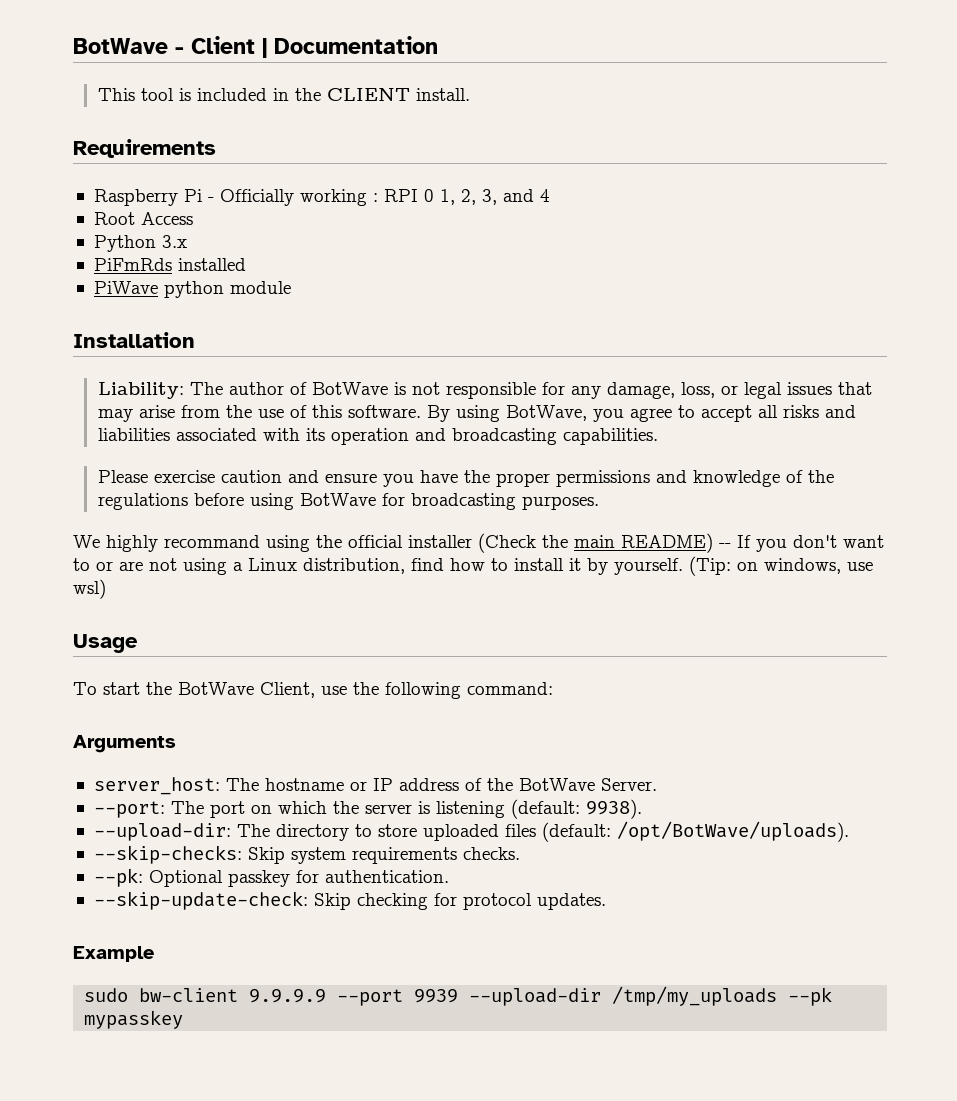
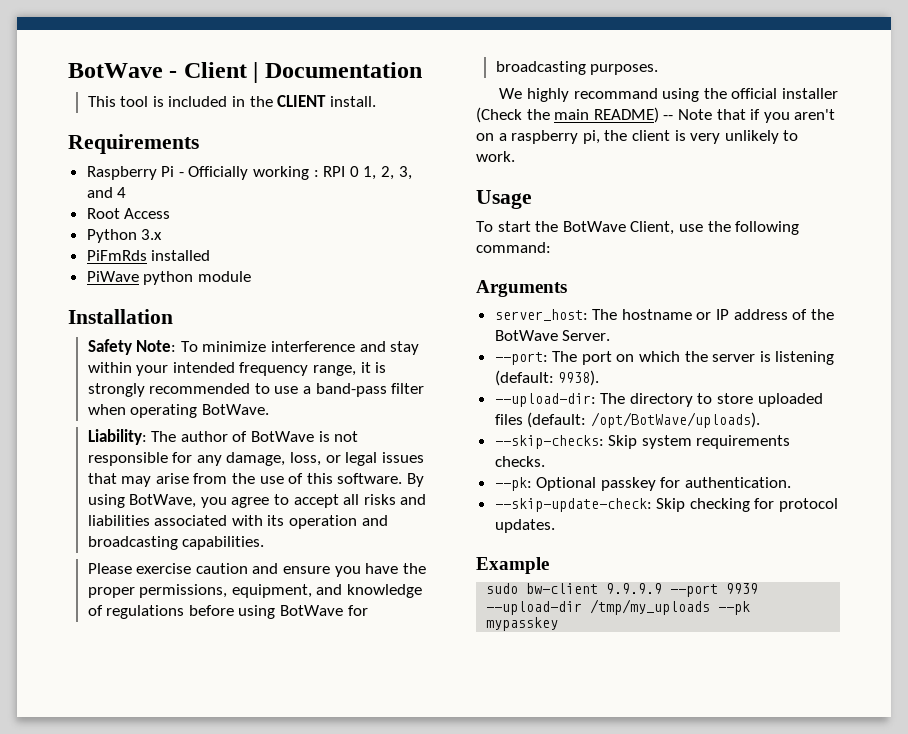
(195, 340) none -> [87,339,420,355] [87,362,387,376] [87,383,425,397] [87,404,269,418] // Safety Note: To minimize interference and stay within your intended frequency range, it is strongly recommended to use a band-pass filter when operating BotWave.
[555,470,650,487] permissions -> [139,584,312,598] permissions, equipment,
[807,470,834,483] the -> (103, 610) none
[737,535,884,552] [73,556,873,576] [73,579,106,599] If you don't want to or are not using a Linux distribution, find how to install it by yourself. (Tip: on windows, use wsl) -> [677,109,836,123] [476,130,799,144] [476,151,515,162] Note that if you aren't on a raspberry pi, the client is very unlikely to work.

